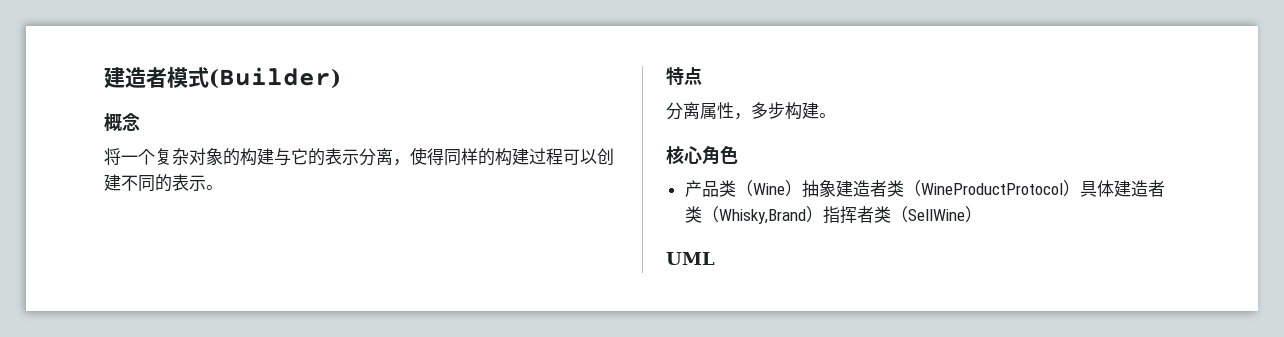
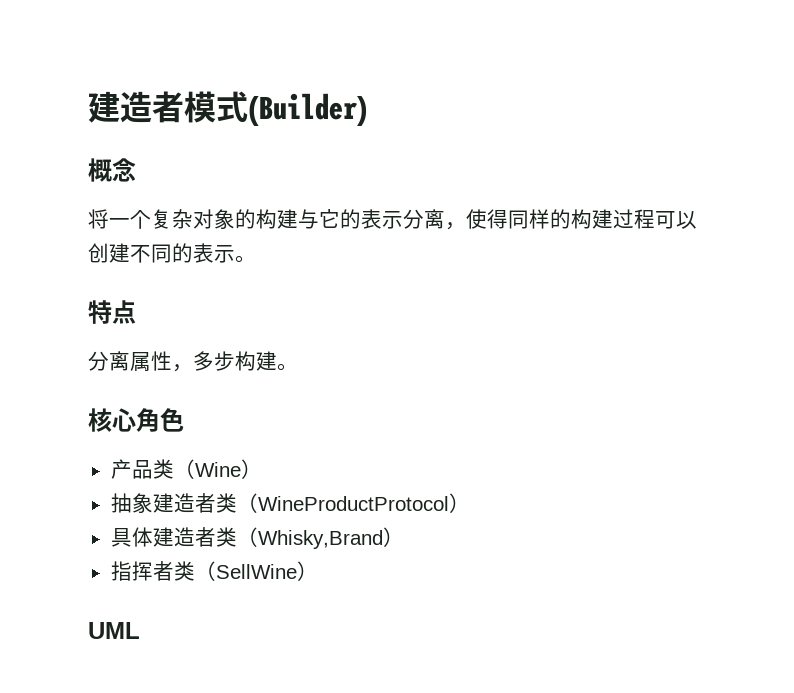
(802, 188) none -> (262, 469) //
(1080, 188) none -> (470, 503) //
(823, 214) none -> (404, 537) //

